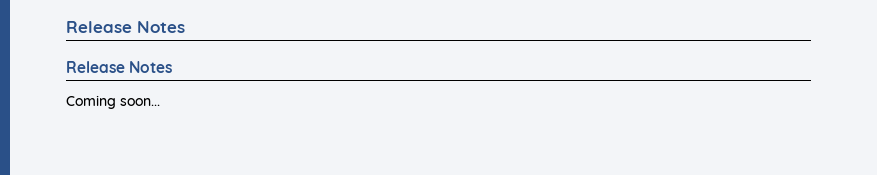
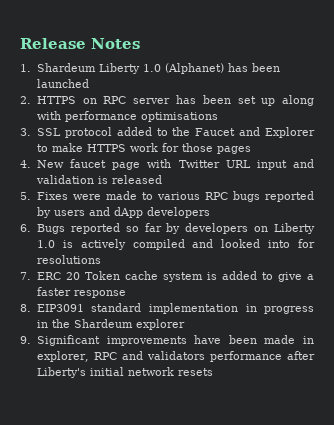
[66,21,185,33] [66,61,173,73] [66,95,160,109] Release Notes // Release Notes // Coming soon... -> [20,38,140,49] [20,63,280,74] [36,79,89,88] [20,95,314,106] [36,111,218,122] [20,127,315,138] [36,143,251,154] [20,159,314,170] [35,175,162,184] [20,191,314,202] [36,207,210,218] [20,223,315,234] [36,239,315,250] [36,255,101,264] [20,271,315,282] [36,287,126,298] [20,303,314,314] [36,319,185,330] [20,335,314,346] [36,351,315,362] [36,367,213,378] Release Notes // 1. Shardeum Liberty 1.0 (Alphanet) has been launched // 2. HTTPS on RPC server has been set up along with performance optimisations // 3. SSL protocol added to the Faucet and Explorer to make HTTPS work for those pages // 4. New faucet page with Twitter URL input and validation is released // 5. Fixes were made to various RPC bugs reported by users and dApp developers // 6. Bugs reported so far by developers on Liberty 1.0 is actively compiled and looked into for resolutions // 7. ERC 20 Token cache system is added to give a faster response // 8. EIP3091 standard implementation in progress in the Shardeum explorer // 9. Significant improvements have been made in explorer, RPC and validators performance after Liberty's initial network resets

